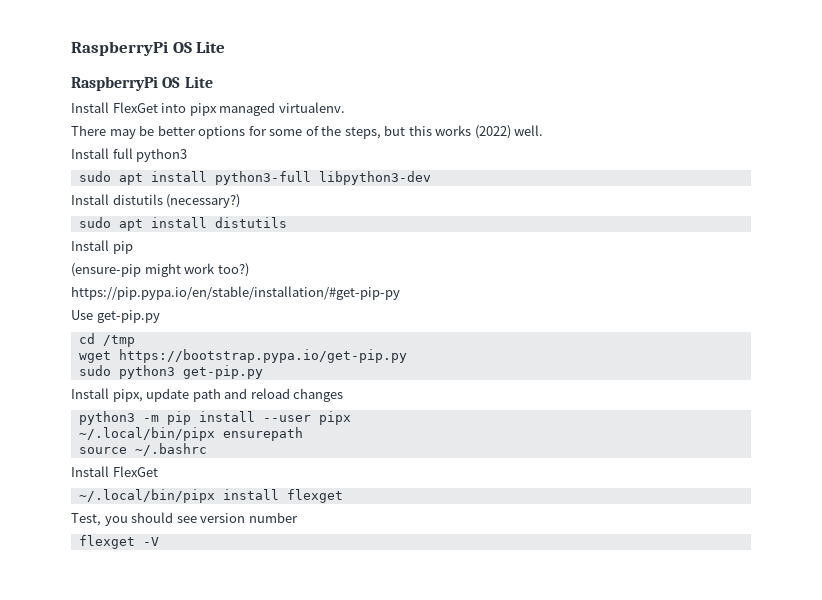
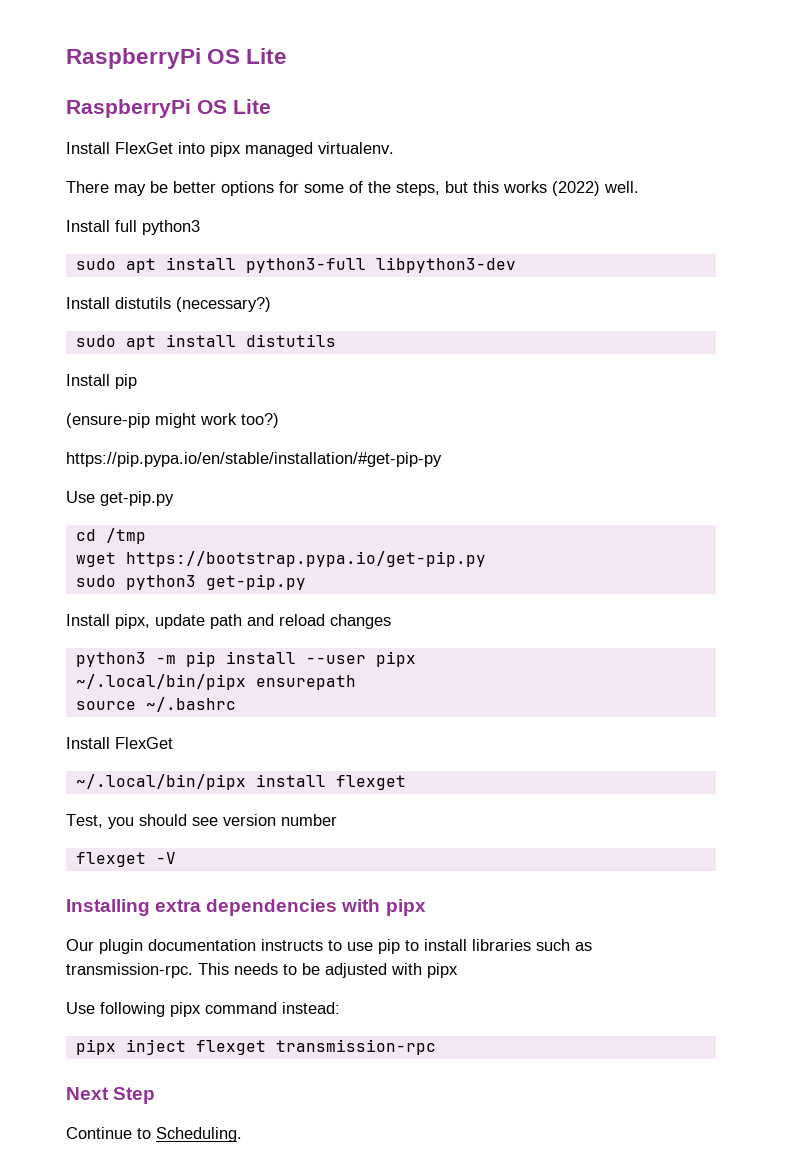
(159, 541) none -> [66,899,426,916] [66,939,592,954] [66,963,458,978] [66,1002,340,1017] [75,1039,436,1055] [66,1087,156,1104] [66,1127,242,1142] // Installing extra dependencies with pipx // Our plugin documentation instructs to use pip to install libraries such as transmission-rpc. This needs to be adjusted with pipx // Use following pipx command instead: // pipx inject flexget transmission-rpc // Next Step // Continue to Scheduling.

